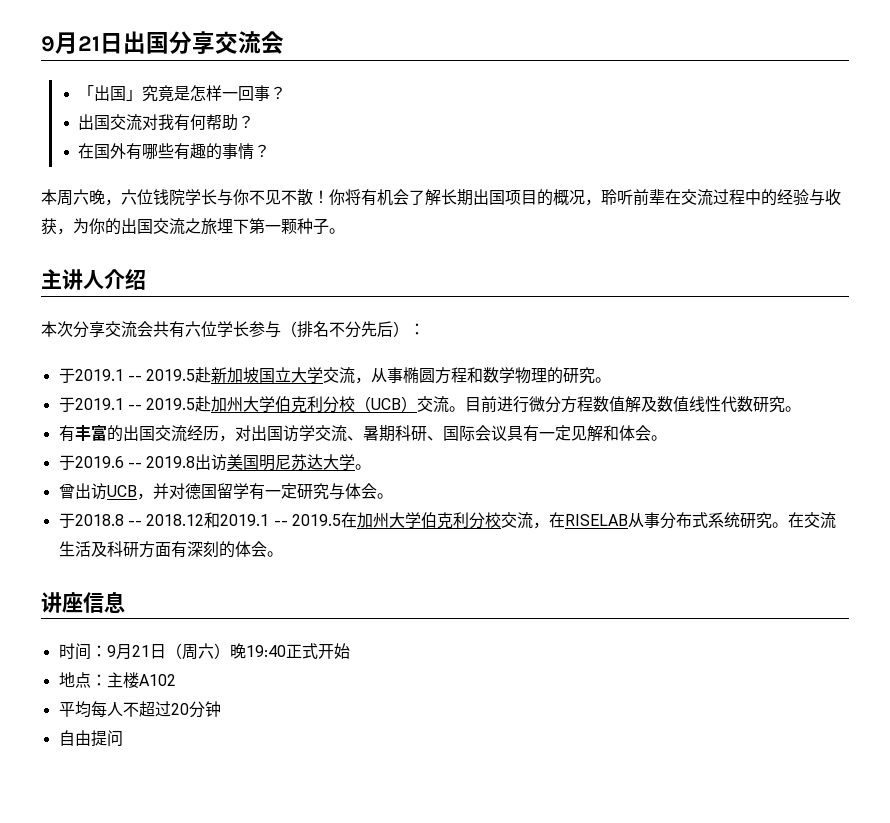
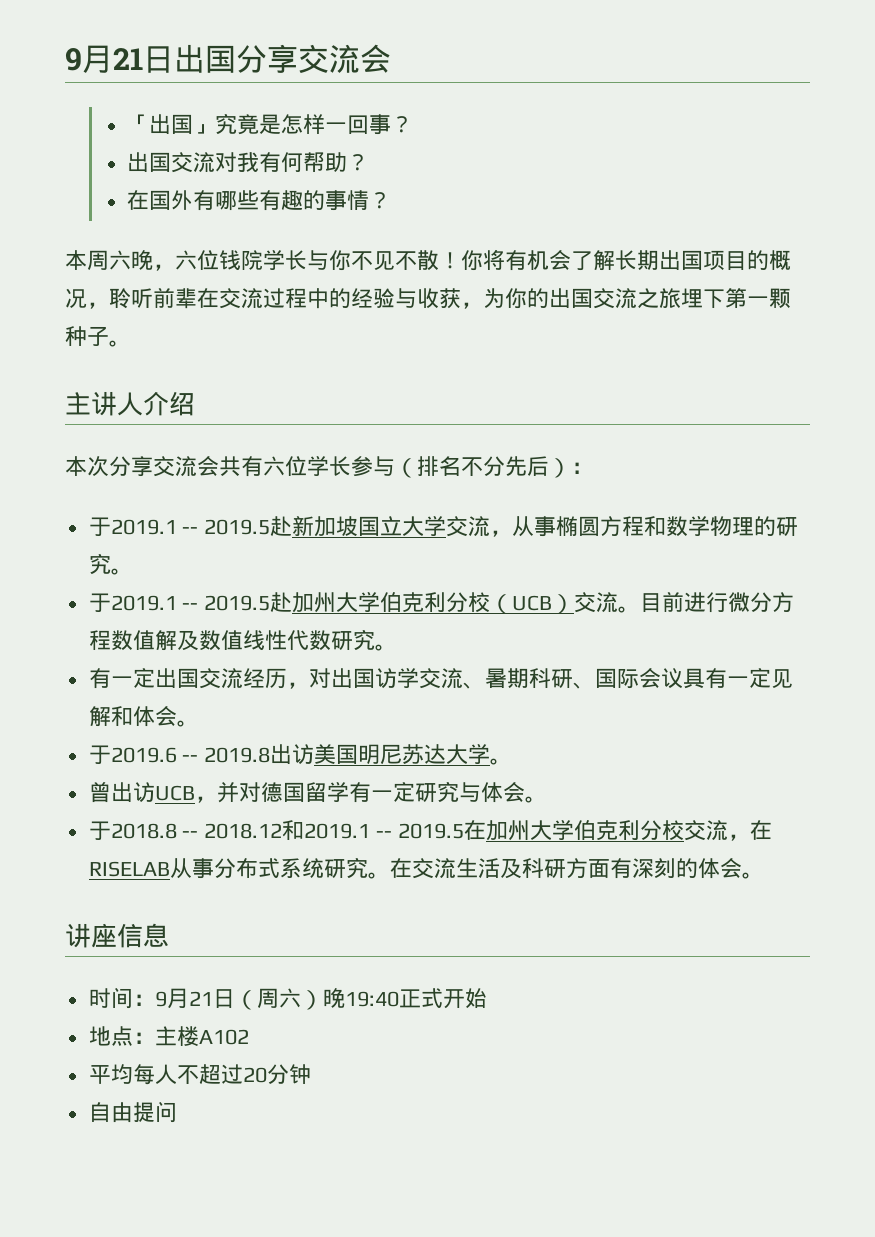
[74,424,123,442] 丰富的 -> [110,668,155,688] 一定

